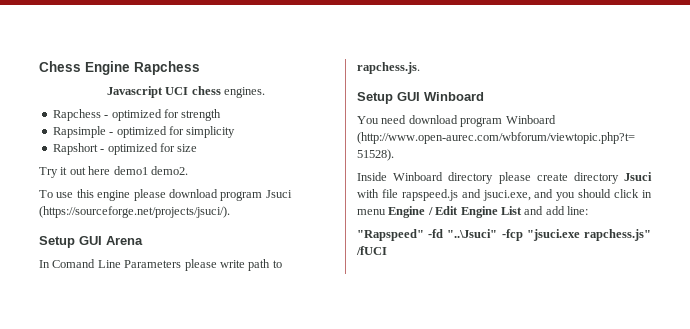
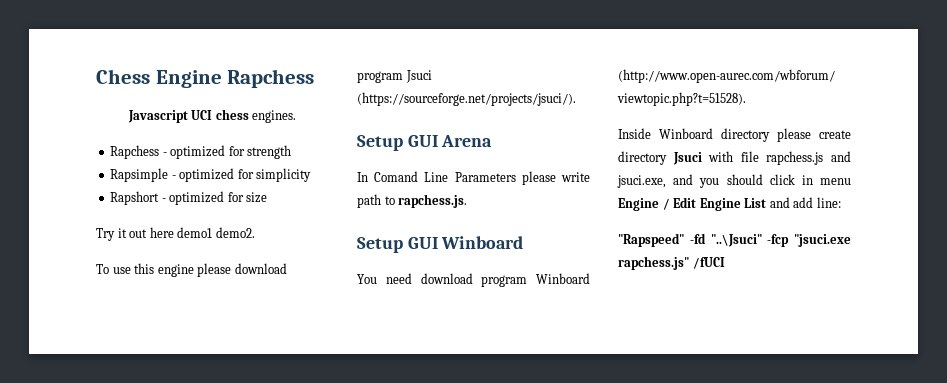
[401,189,458,201] rapspeed.js -> [766,151,824,165] rapchess.js

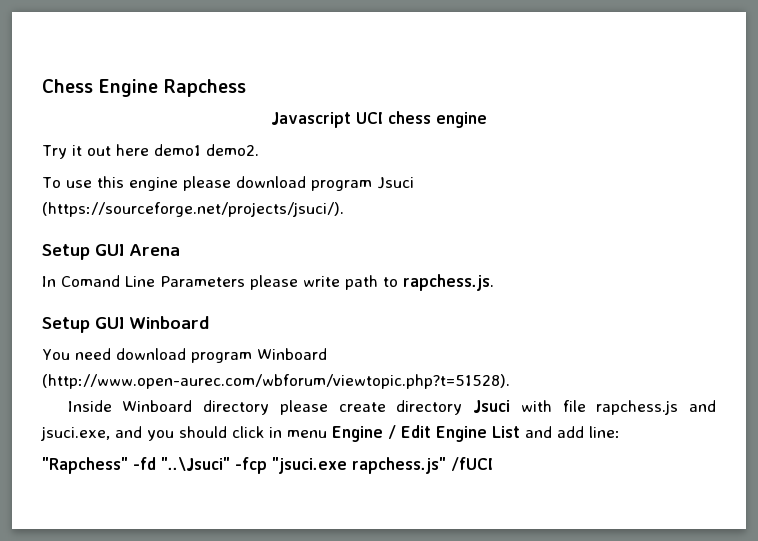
[252,110,297,123] [110,145,292,159] [110,168,312,182] [110,191,268,205] engines. // Rapchess - optimized for strength // Rapsimple - optimized for simplicity // Rapshort - optimized for size -> [436,112,487,128] engine
[618,233,684,247] "Rapspeed" -> [42,457,128,474] "Rapchess"

